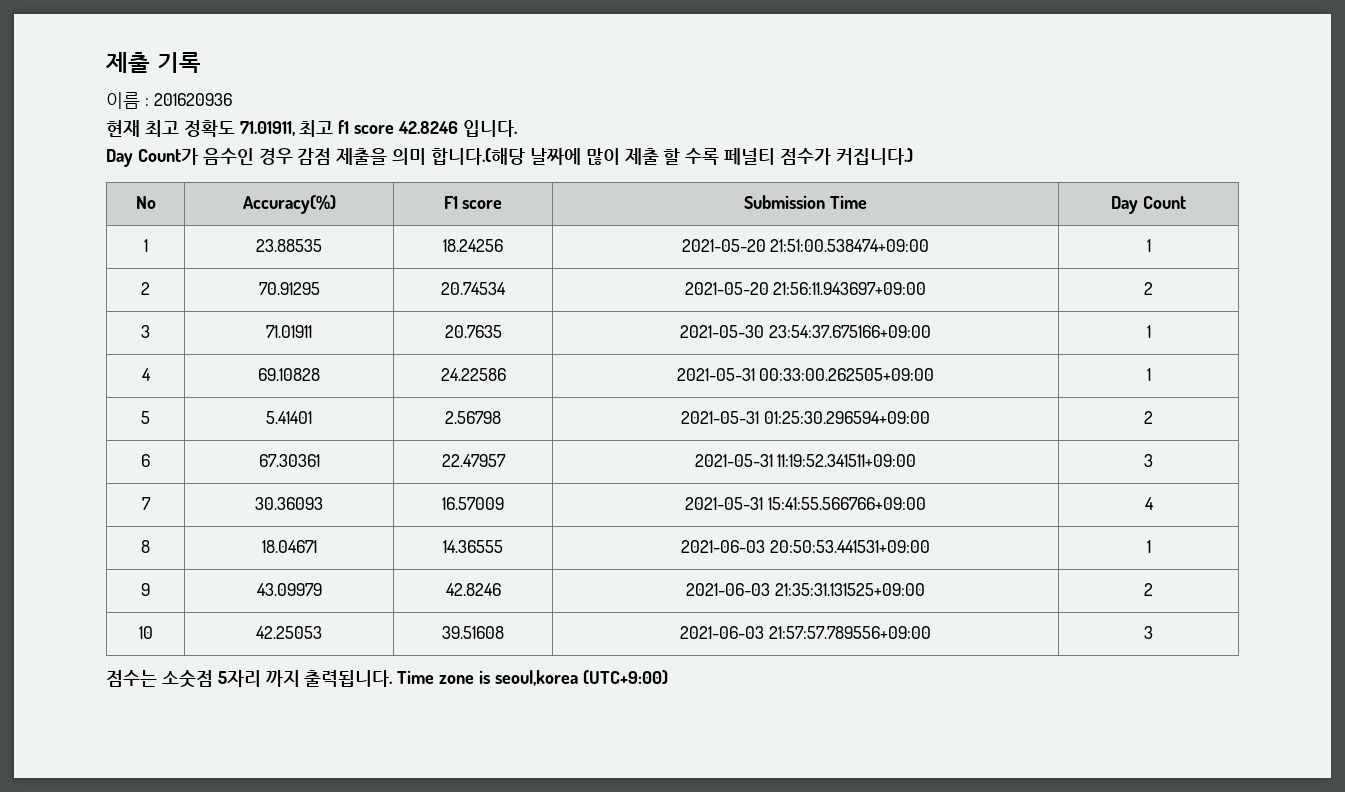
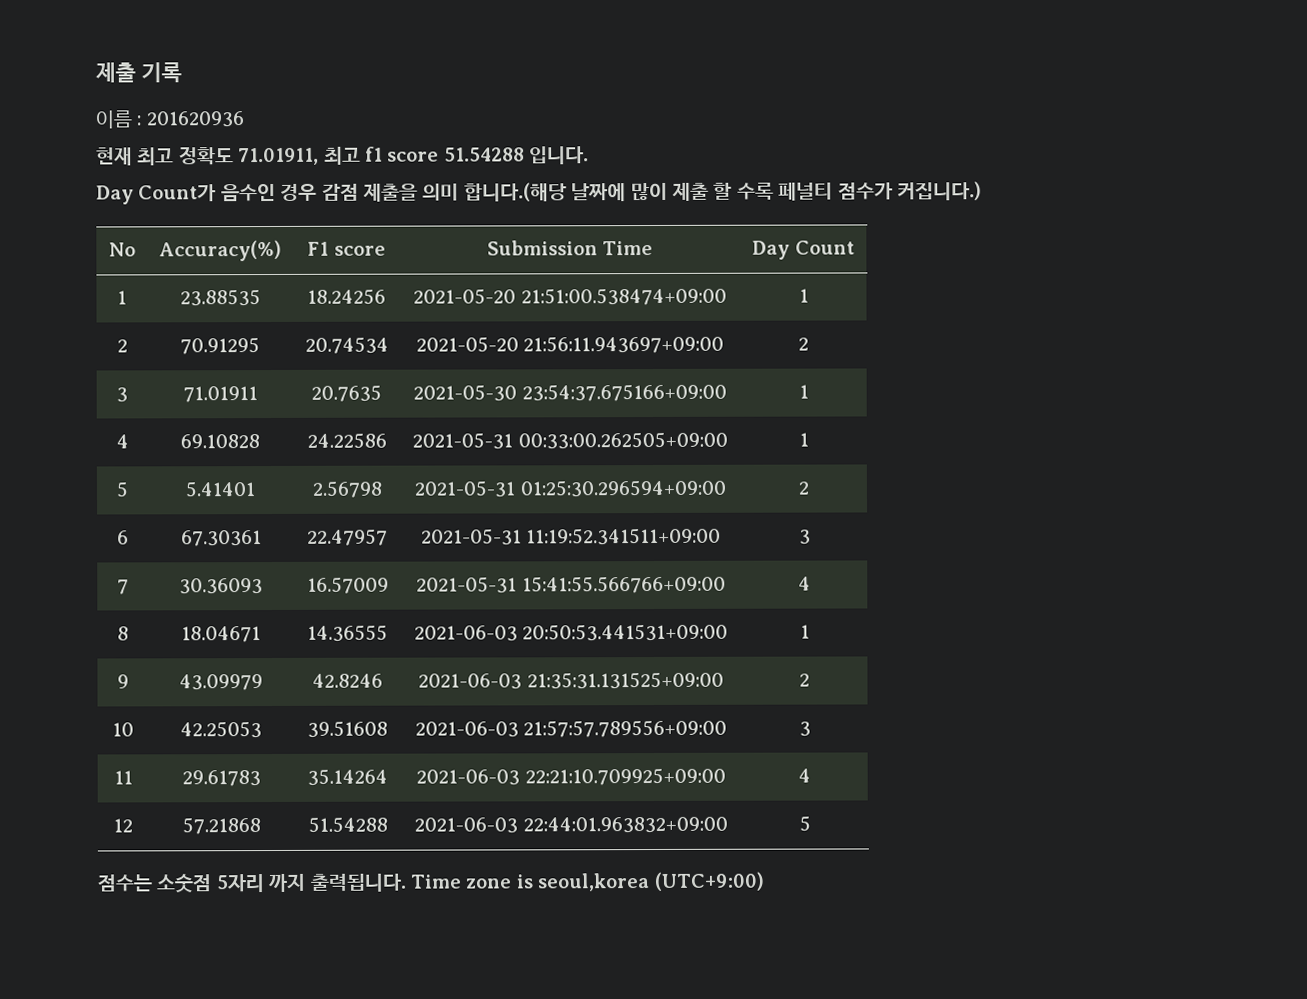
[398,121,459,134] 42.8246 -> [443,147,525,162] 51.54288
(1153, 632) none -> [113,770,133,785] [181,770,261,787] [307,768,388,786] [416,767,726,786] [798,768,811,783] [113,818,133,833] [181,817,261,835] [307,816,388,833] [414,816,728,834] [798,815,811,832] // 11 | 29.61783 | 35.14264 | 2021-06-03 22:21:10.709925+09:00 | 4 // 12 | 57.21868 | 51.54288 | 2021-06-03 22:44:01.963832+09:00 | 5

